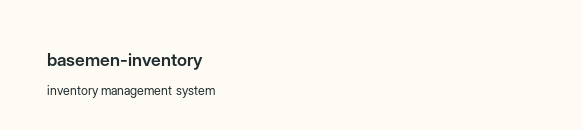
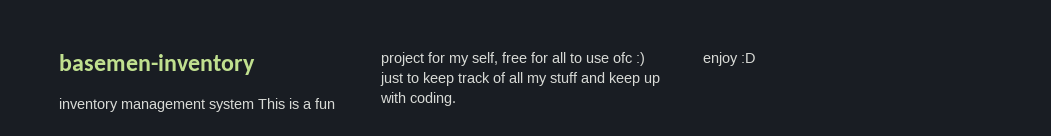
(215, 92) none -> [258,98,335,109] [381,52,645,66] [380,72,660,86] [380,92,456,106] [703,52,755,66] This is a fun project for my self, free for all to use ofc :) just to keep track of all my stuff and keep up with coding. // enjoy :D

